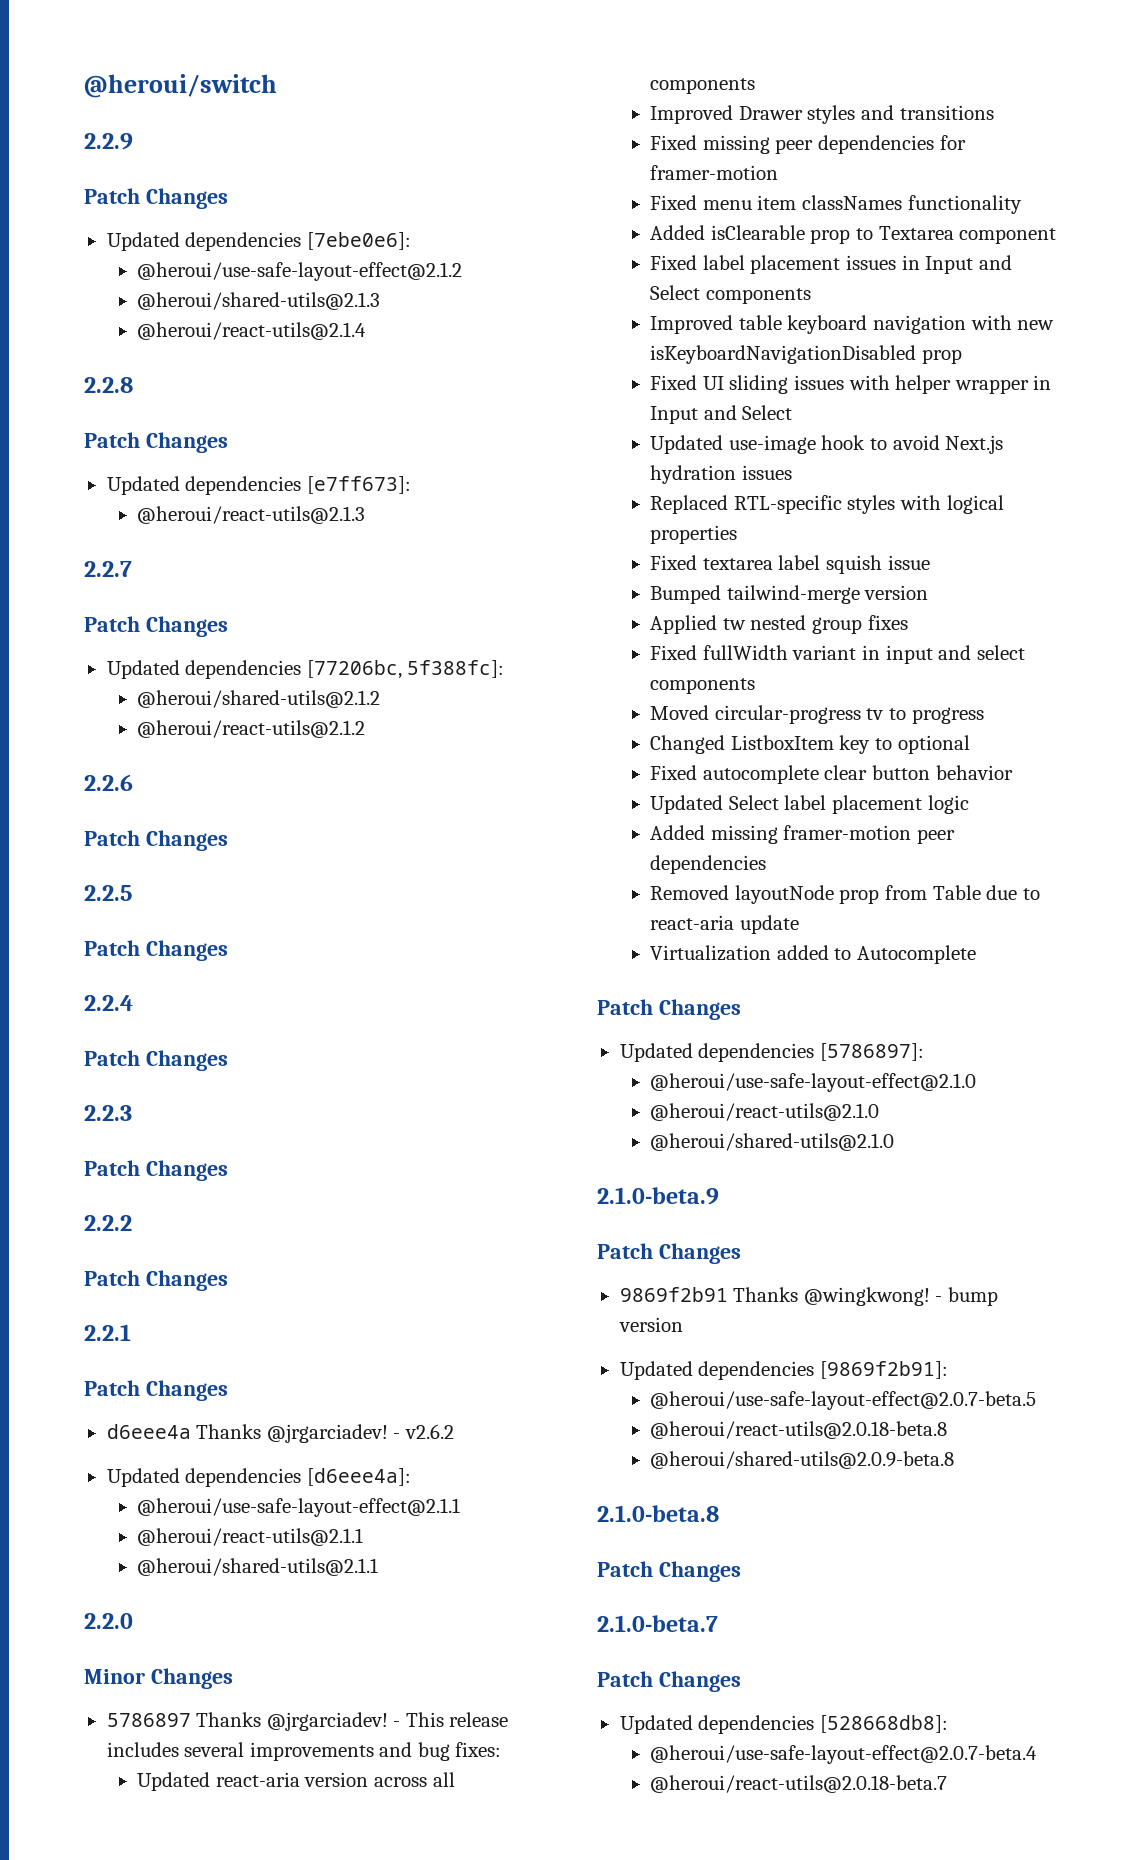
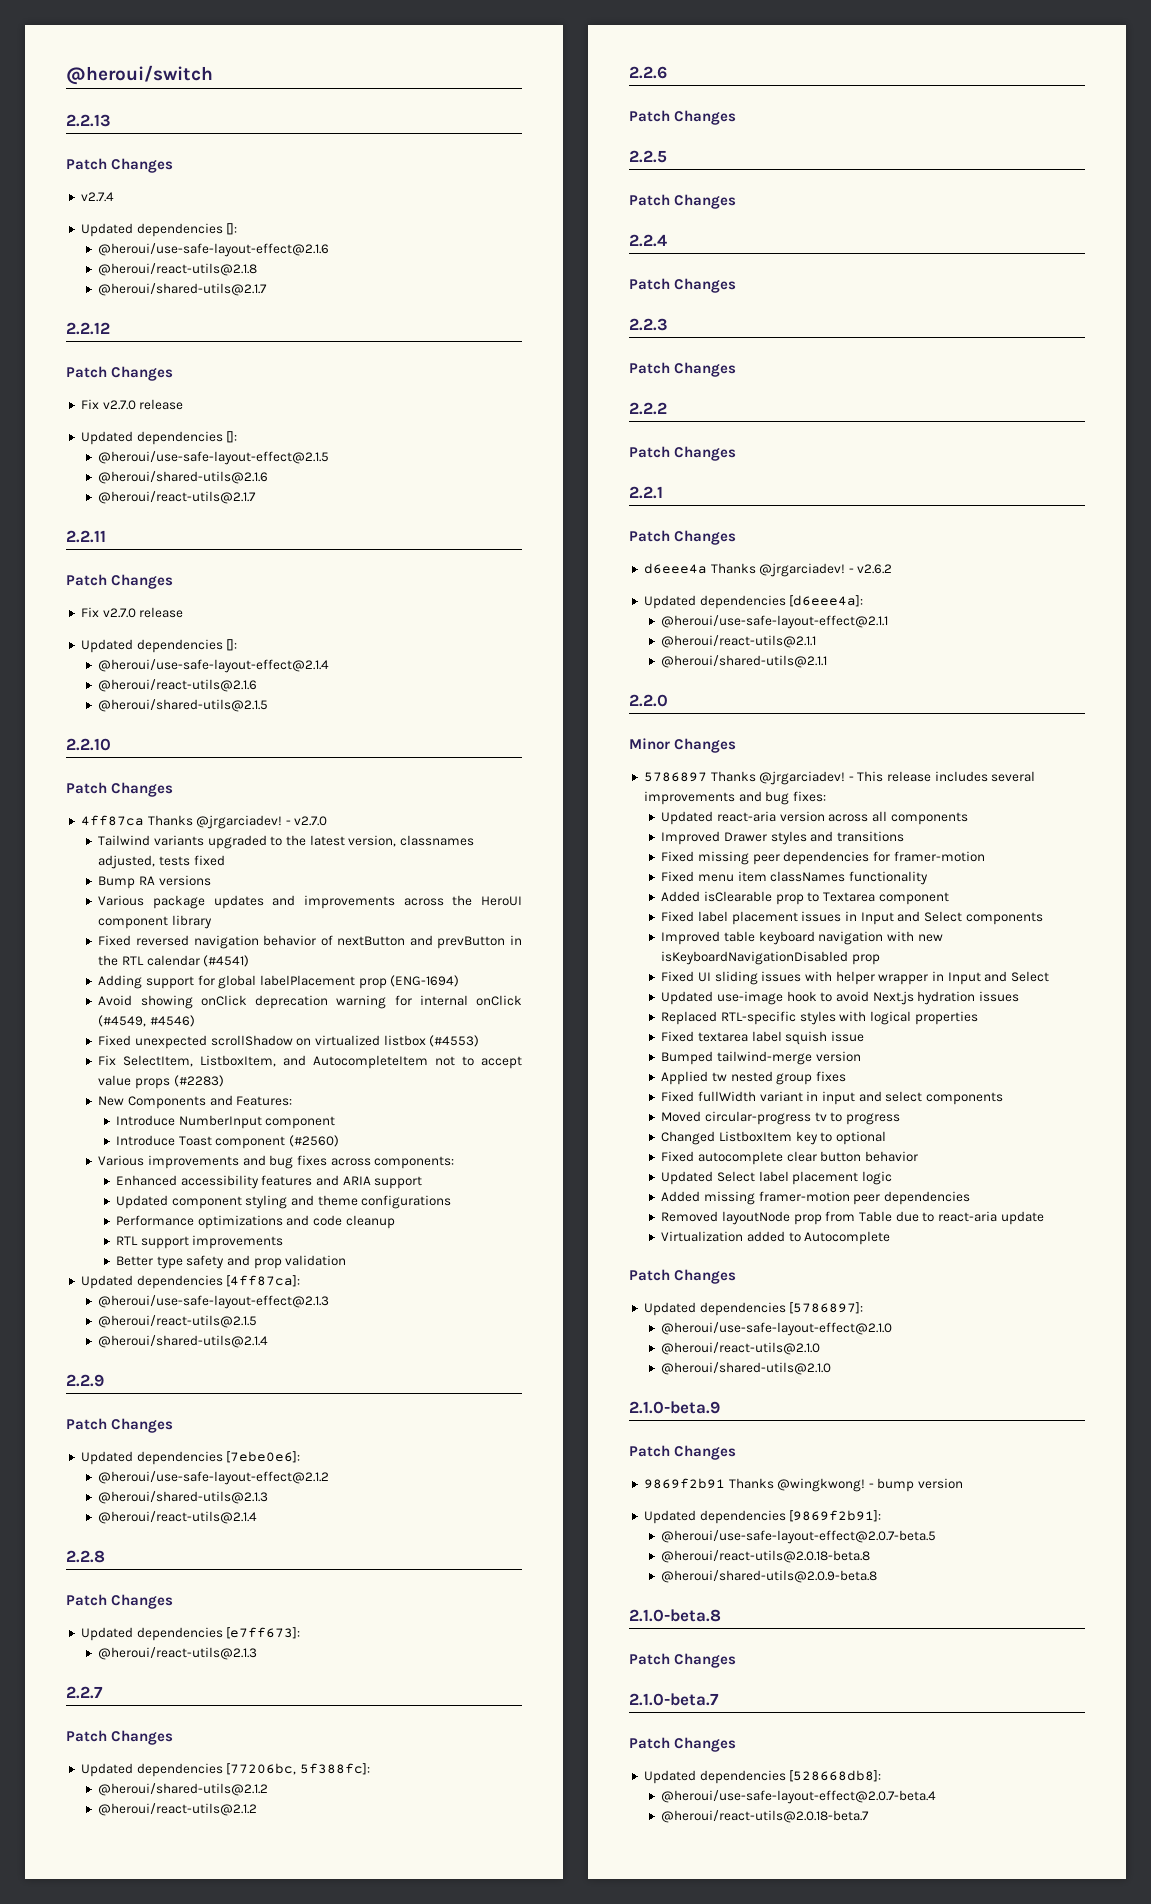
(277, 86) none -> [66,114,111,127] [66,158,174,173] [80,192,114,202] [80,223,238,237] [98,243,330,257] [98,263,258,276] [98,283,268,296] [66,322,110,335] [66,366,174,381] [80,399,184,410] [80,431,238,445] [98,451,330,465] [98,471,269,484] [98,491,257,504] [66,530,106,543] [66,574,174,589] [80,607,184,618] [80,639,238,653] [98,659,330,673] [98,679,258,692] [98,699,269,712] [66,738,111,751] [66,782,174,797] [80,815,328,829] [98,835,474,849] [98,855,225,869] [98,875,211,889] [98,895,522,909] [98,915,213,929] [98,935,522,949] [98,955,250,967] [98,975,460,989] [98,995,522,1009] [98,1015,196,1027] [98,1035,480,1049] [98,1055,522,1069] [98,1075,224,1089] [98,1095,293,1109] [116,1115,336,1129] [116,1135,340,1149] [98,1155,455,1169] [116,1175,423,1189] [116,1195,452,1209] [116,1215,395,1229] [116,1235,284,1249] [116,1255,347,1269] [80,1275,301,1289] [98,1295,330,1309] [98,1315,258,1328] [98,1335,269,1348] // 2.2.13 // Patch Changes // v2.7.4 // Updated dependencies []: // @heroui/use-safe-layout-effect@2.1.6 // @heroui/react-utils@2.1.8 // @heroui/shared-utils@2.1.7 // 2.2.12 // Patch Changes // Fix v2.7.0 release // Updated dependencies []: // @heroui/use-safe-layout-effect@2.1.5 // @heroui/shared-utils@2.1.6 // @heroui/react-utils@2.1.7 // 2.2.11 // Patch Changes // Fix v2.7.0 release // Updated dependencies []: // @heroui/use-safe-layout-effect@2.1.4 // @heroui/react-utils@2.1.6 // @heroui/shared-utils@2.1.5 // 2.2.10 // Patch Changes // 4ff87ca Thanks @jrgarciadev! - v2.7.0 // Tailwind variants upgraded to the latest version, classnames adjusted, tests fixed // Bump RA versions // Various package updates and improvements across the HeroUI component library // Fixed reversed navigation behavior of nextButton and prevButton in the RTL calendar (#4541) // Adding support for global labelPlacement prop (ENG-1694) // Avoid showing onClick deprecation warning for internal onClick (#4549, #4546) // Fixed unexpected scrollShadow on virtualized listbox (#4553) // Fix SelectItem, ListboxItem, and AutocompleteItem not to accept value props (#2283) // New Components and Features: // Introduce NumberInput component // Introduce Toast component (#2560) // Various improvements and bug fixes across components: // Enhanced accessibility features and ARIA support // Updated component styling and theme configurations // Performance optimizations and code cleanup // RTL support improvements // Better type safety and prop validation // Updated dependencies [4ff87ca]: // @heroui/use-safe-layout-effect@2.1.3 // @heroui/react-utils@2.1.5 // @heroui/shared-utils@2.1.4

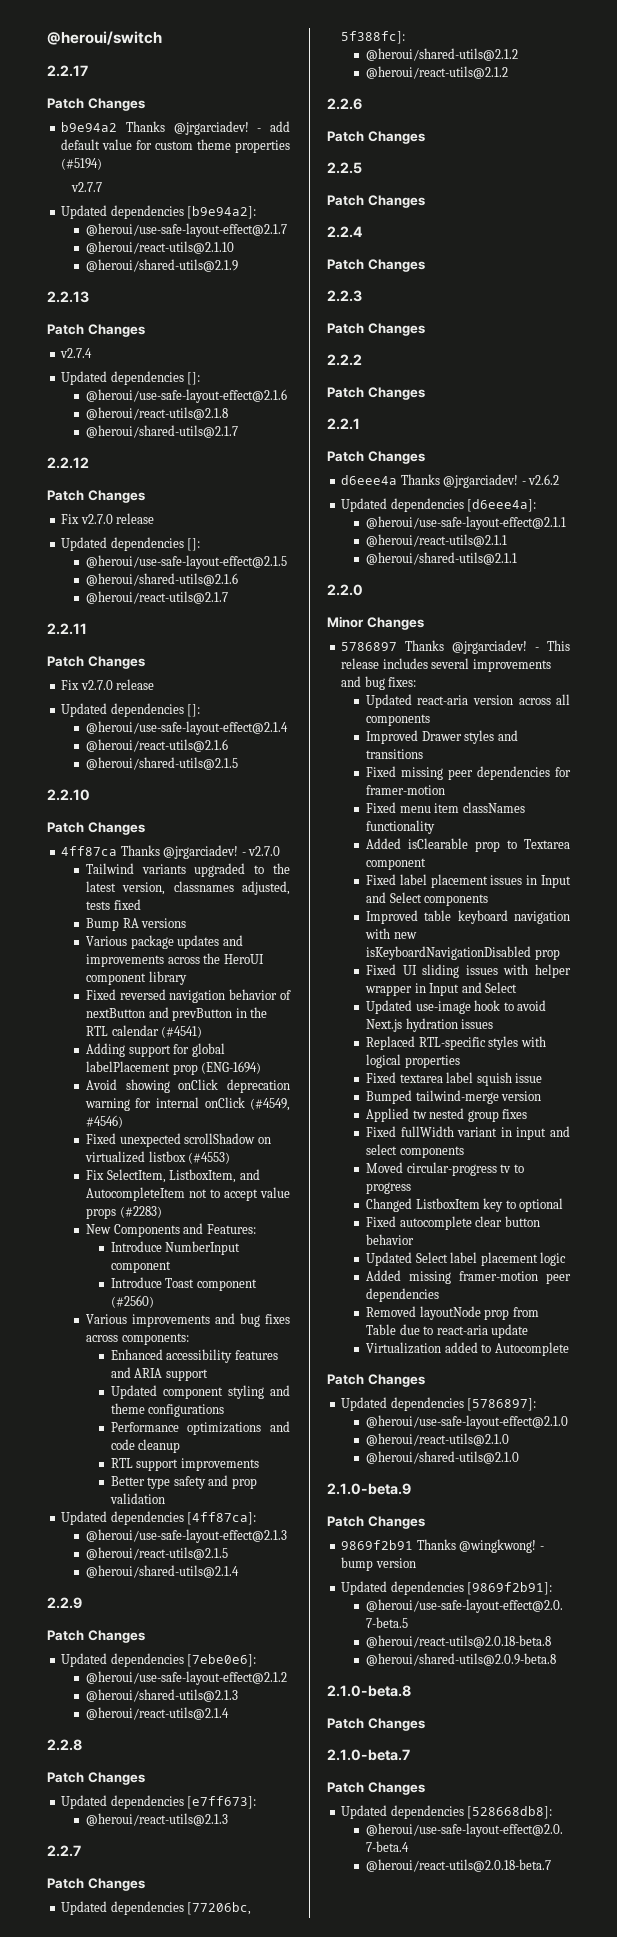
(213, 75) none -> [47,65,88,77] [47,98,145,111] [61,121,290,135] [61,139,290,153] [61,158,103,170] [70,182,102,192] [61,205,257,219] [85,223,287,237] [85,241,234,254] [85,259,238,272] // 2.2.17 // Patch Changes // b9e94a2 Thanks @jrgarciadev! - add default value for custom theme properties (#5194) // v2.7.7 // Updated dependencies [b9e94a2]: // @heroui/use-safe-layout-effect@2.1.7 // @heroui/react-utils@2.1.10 // @heroui/shared-utils@2.1.9

